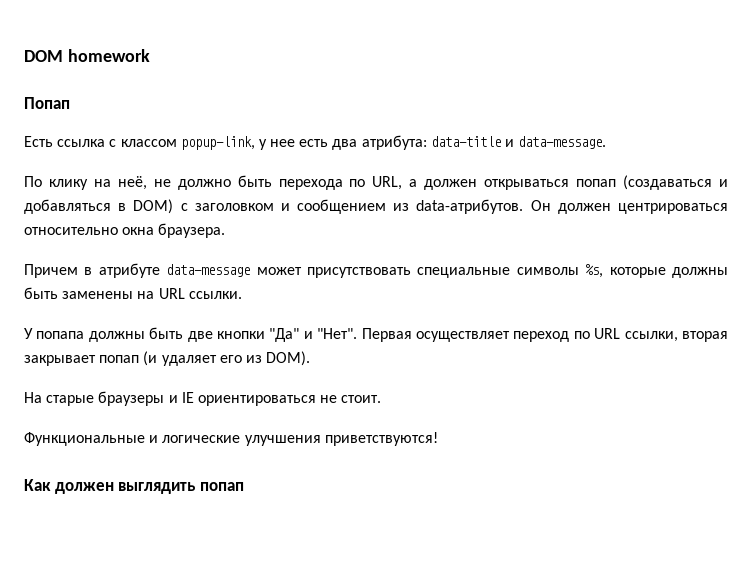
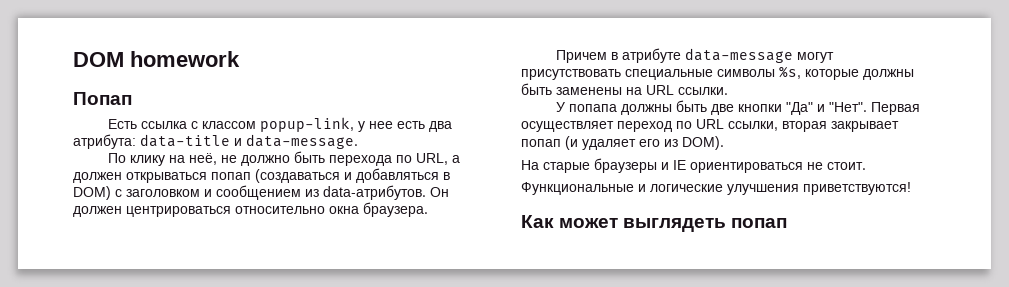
[256,267,302,275] может -> [796,52,834,63] могут
[54,482,197,494] должен выглядить -> [559,218,727,232] может выглядеть

